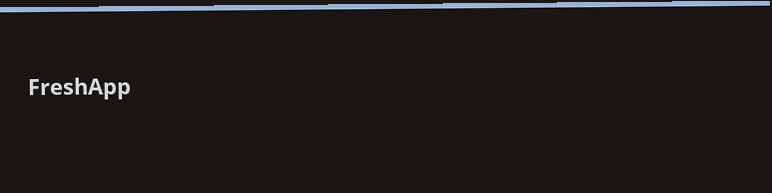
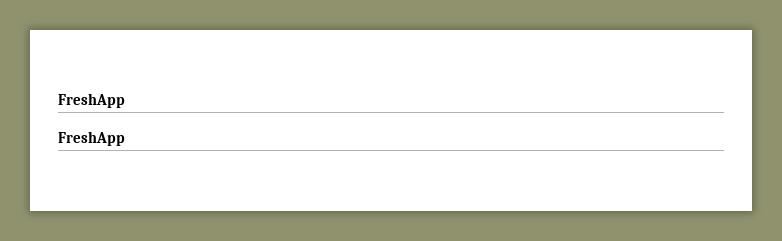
[27,77,132,101] FreshApp -> [58,93,125,108] [58,131,125,146] FreshApp // FreshApp

